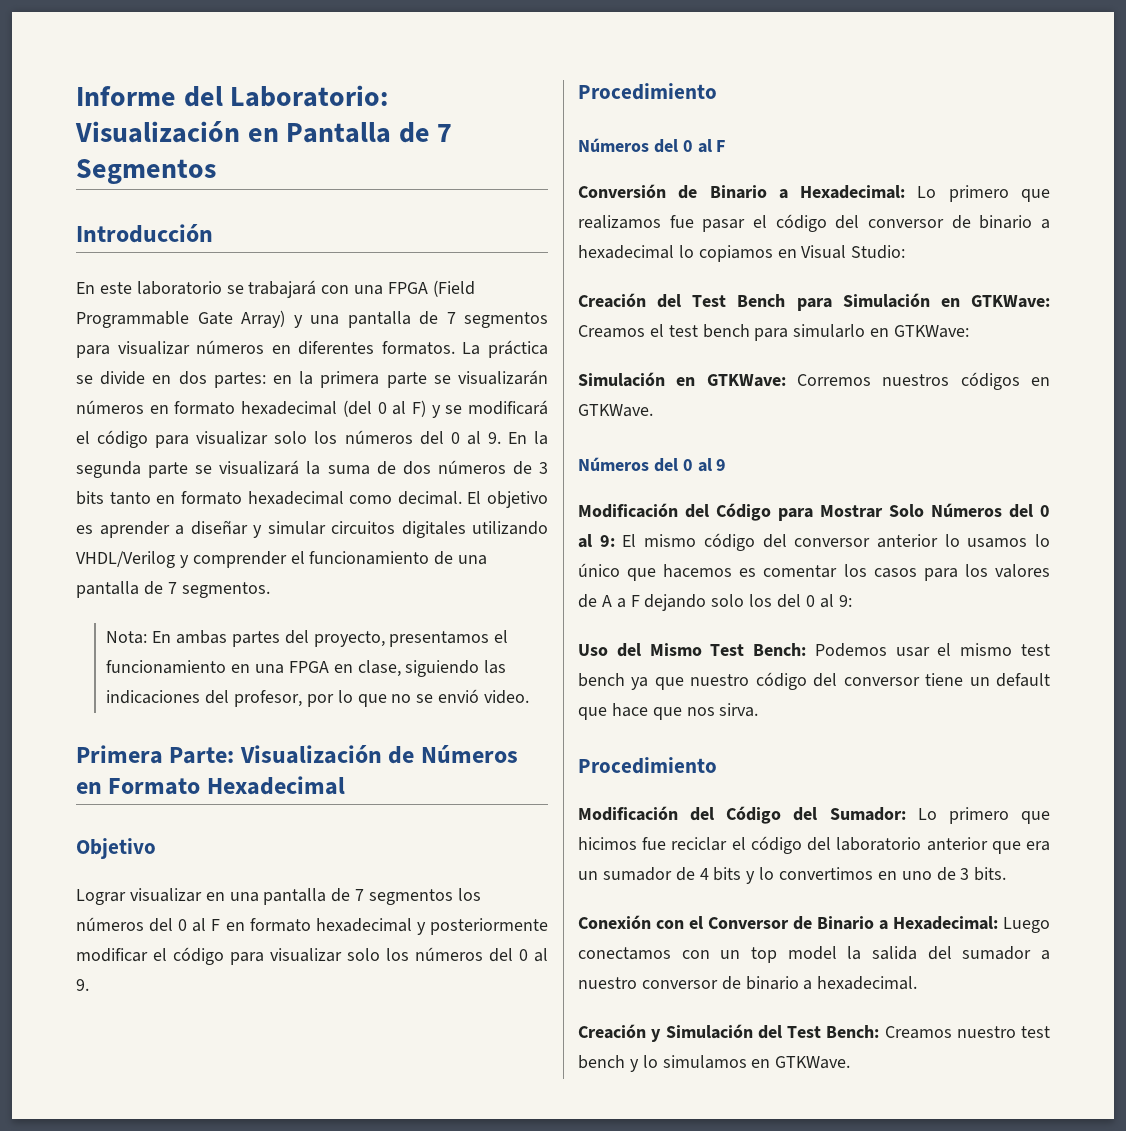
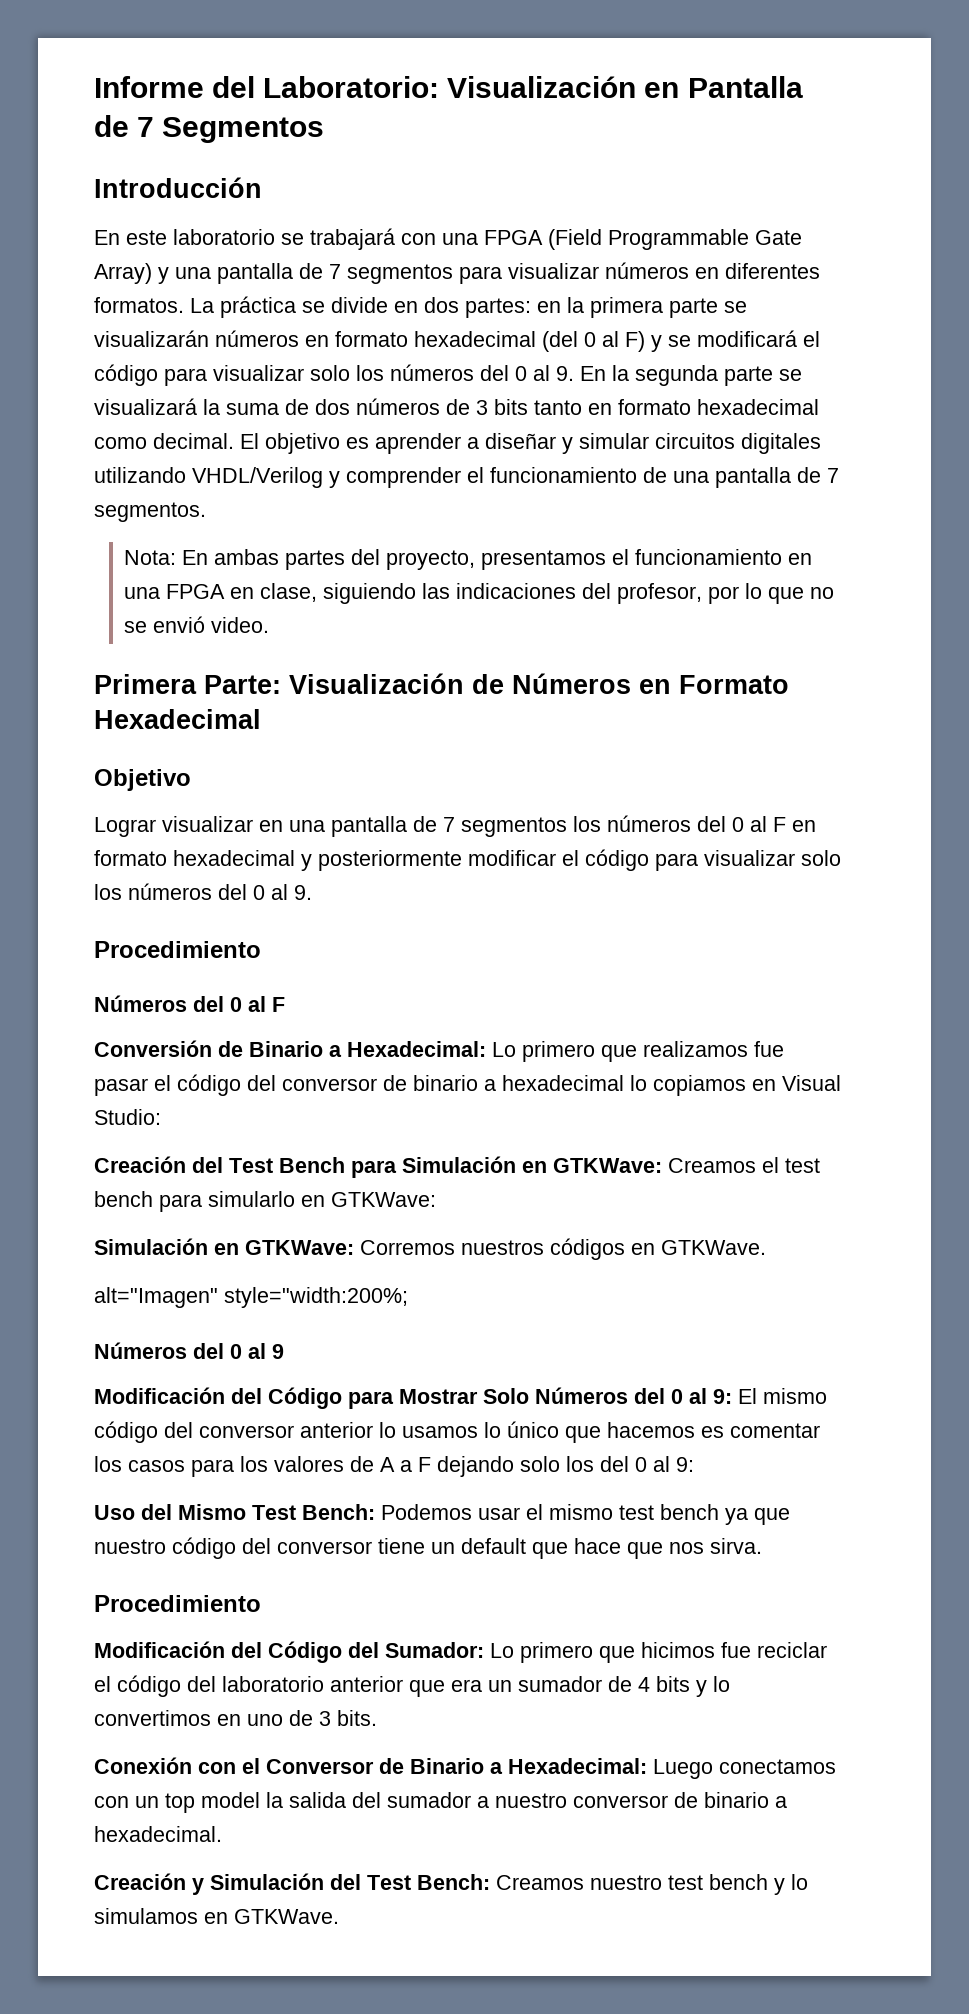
(653, 410) none -> [94,1287,408,1308] // alt="Imagen" style="width:200%;

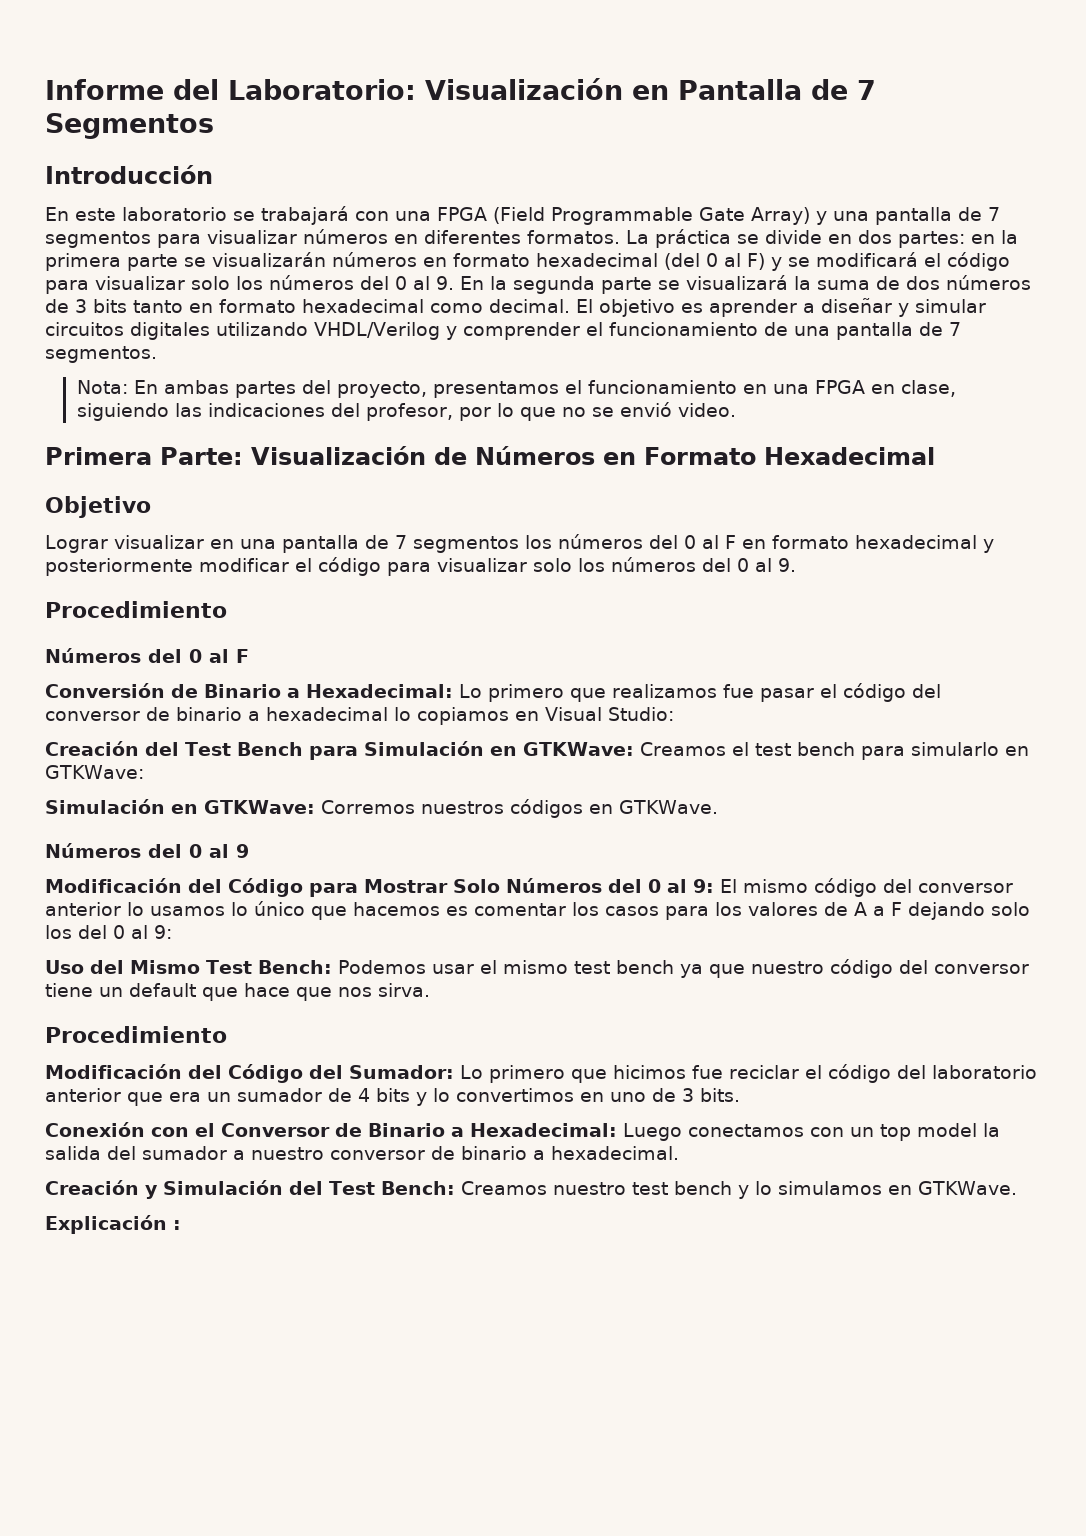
[94,1287,408,1308] // alt="Imagen" style="width:200%; -> (718, 807) none
(339, 1916) none -> [45,1215,181,1234] // Explicación :

